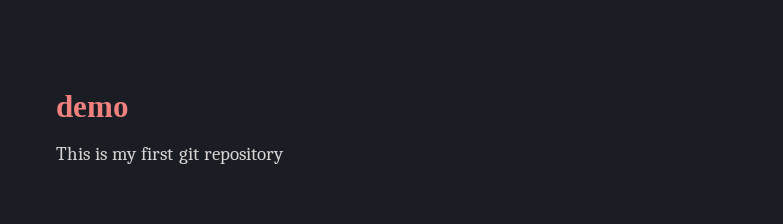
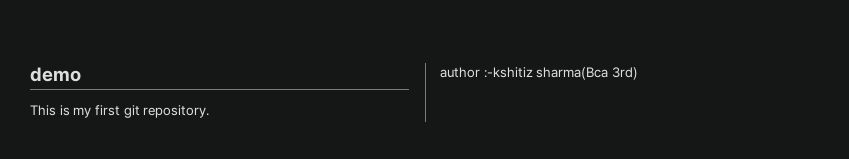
[203,147,284,164] repository -> [143,105,210,118] [440,67,638,80] repository. // author :-kshitiz sharma(Bca 3rd)

